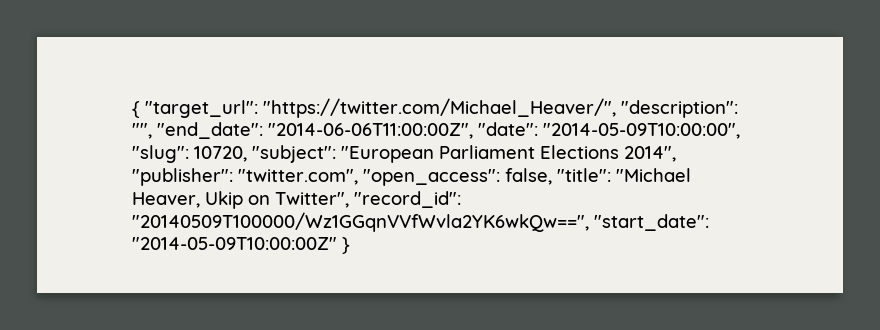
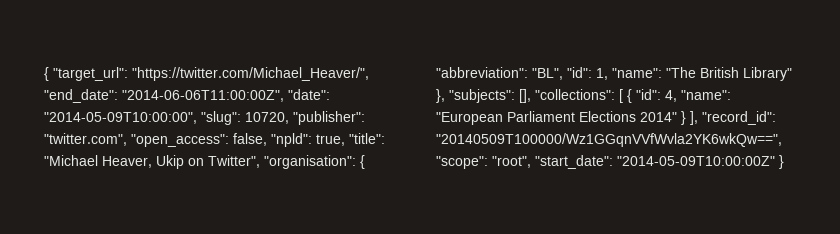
[621,100,738,118] [132,123,152,139] "description": "", -> (369, 74) none
[252,145,676,163] "subject": "European Parliament Elections 2014", -> (289, 118) none
(552, 176) none -> [271,133,345,147] "npld": true,
[354,191,461,208] [132,212,589,232] "record_id": "20140509T100000/Wz1GGqnVVfWvla2YK6wkQw==", -> [264,155,365,169] [436,67,792,81] [436,89,731,103] [436,111,776,125] [436,133,782,147] [436,156,531,169] "organisation": { "abbreviation": "BL", "id": 1, "name": "The British Library" }, "subjects": [], "collections": [ { "id": 4, "name": "European Parliament Elections 2014" } ], "record_id": "20140509T100000/Wz1GGqnVVfWvla2YK6wkQw==", "scope": "root",

